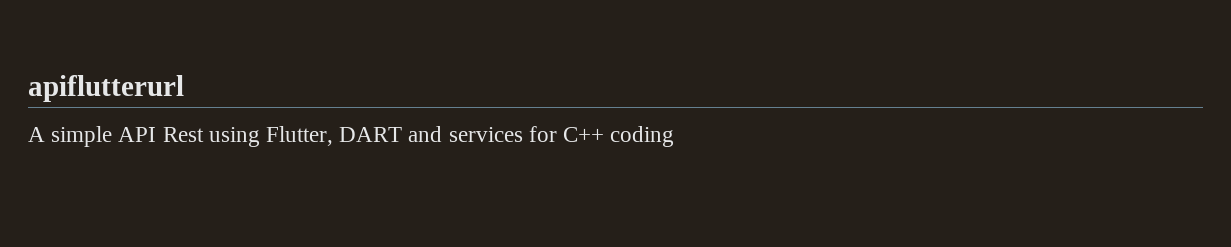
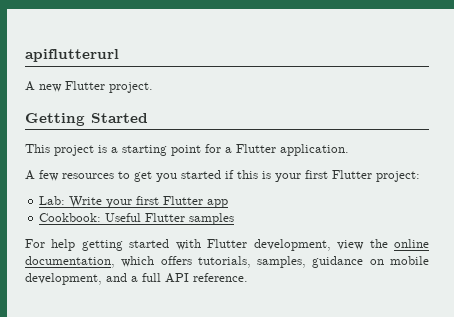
[51,126,675,147] simple API Rest using Flutter, DART and services for C++ coding -> [39,81,153,93] [25,113,148,126] [25,144,349,156] [25,170,420,182] [39,196,229,208] [39,213,235,225] [25,239,430,251] [25,256,429,268] [25,273,248,285] new Flutter project. // Getting Started // This project is a starting point for a Flutter application. // A few resources to get you started if this is your first Flutter project: // Lab: Write your first Flutter app // Cookbook: Useful Flutter samples // For help getting started with Flutter development, view the online documentation, which offers tutorials, samples, guidance on mobile development, and a full API reference.

